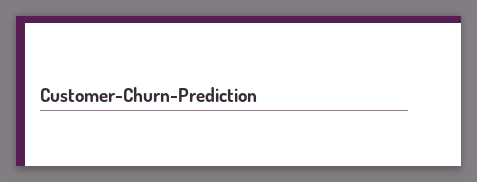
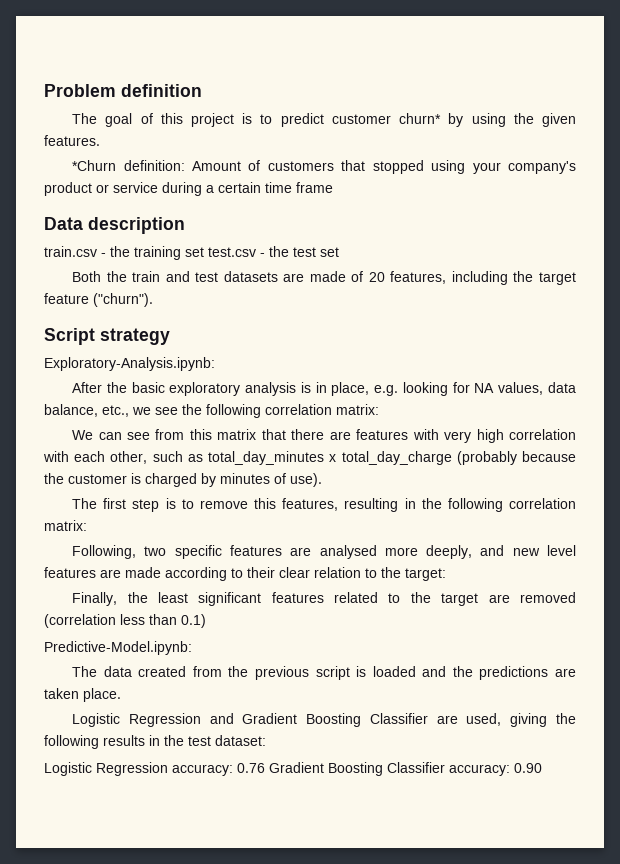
[40,87,257,102] Customer-Churn-Prediction -> [44,84,202,97] [72,113,576,127] [44,135,100,146] [72,160,576,174] [44,182,333,196] [44,217,185,234] [44,246,339,260] [72,271,576,285] [44,293,153,307] [44,328,170,345] [44,357,215,371] [72,382,576,396] [44,404,379,418] [72,429,576,443] [43,451,576,465] [44,473,322,487] [72,498,576,512] [44,520,87,531] [72,545,576,559] [44,567,446,581] [72,592,576,606] [44,614,206,628] [44,641,192,655] [72,666,576,680] [44,688,121,702] [72,713,576,727] [44,735,266,749] [44,762,542,776] Problem definition // The goal of this project is to predict customer churn* by using the given features. // *Churn definition: Amount of customers that stopped using your company's product or service during a certain time frame // Data description // train.csv - the training set test.csv - the test set // Both the train and test datasets are made of 20 features, including the target feature ("churn"). // Script strategy // Exploratory-Analysis.ipynb: // After the basic exploratory analysis is in place, e.g. looking for NA values, data balance, etc., we see the following correlation matrix: // We can see from this matrix that there are features with very high correlation with each other, such as total_day_minutes x total_day_charge (probably because the customer is charged by minutes of use). // The first step is to remove this features, resulting in the following correlation matrix: // Following, two specific features are analysed more deeply, and new level features are made according to their clear relation to the target: // Finally, the least significant features related to the target are removed (correlation less than 0.1) // Predictive-Model.ipynb: // The data created from the previous script is loaded and the predictions are taken place. // Logistic Regression and Gradient Boosting Classifier are used, giving the following results in the test dataset: // Logistic Regression accuracy: 0.76 Gradient Boosting Classifier accuracy: 0.90

